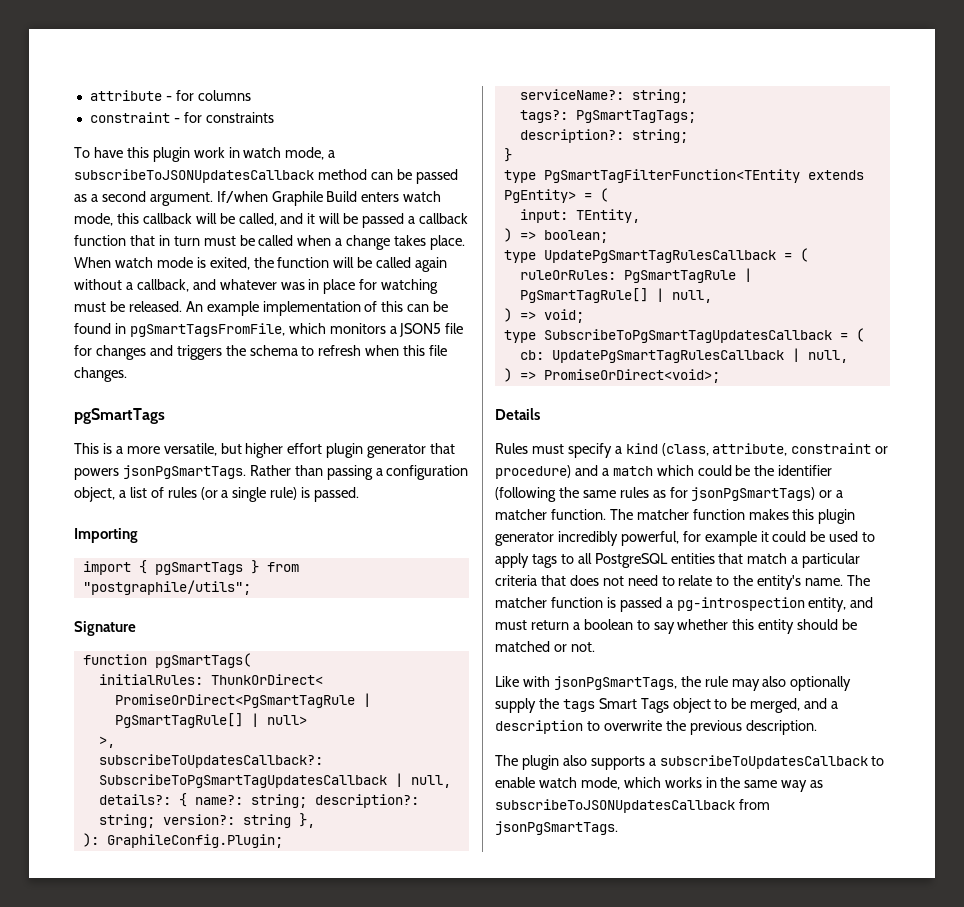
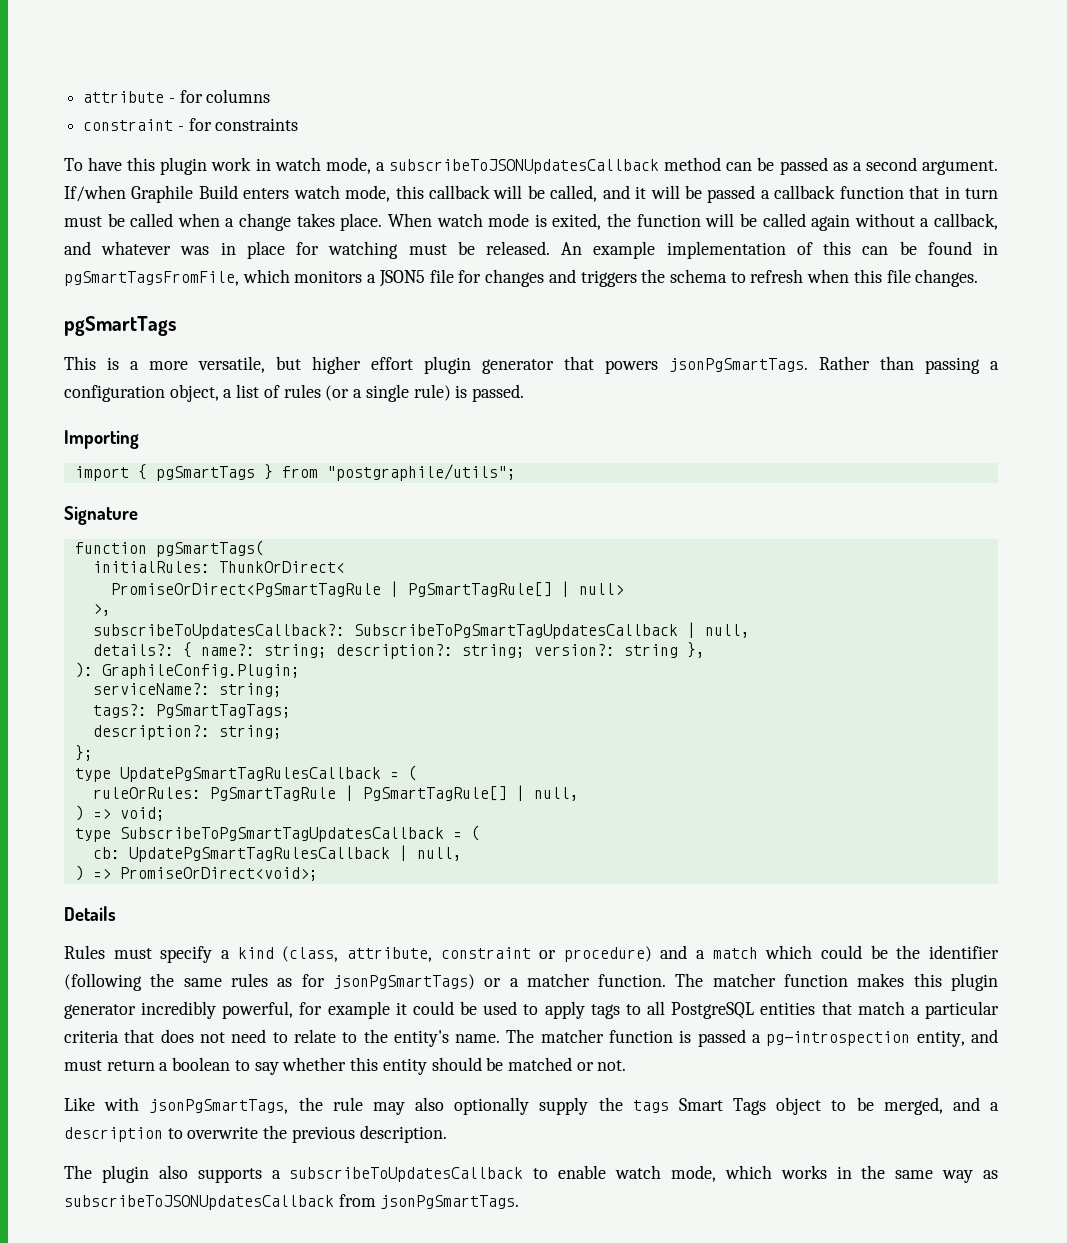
[503,148,512,162] [503,169,864,183] [503,188,608,203] [519,209,640,223] [503,228,608,243] } // type PgSmartTagFilterFunction<TEntity extends PgEntity> = ( // input: TEntity, // ) => boolean; -> [74,745,93,761] };

